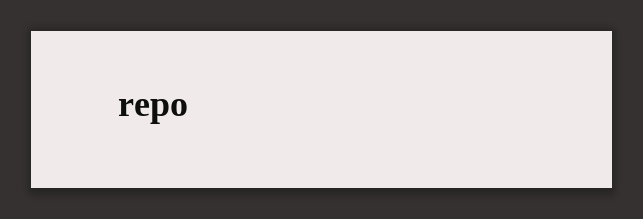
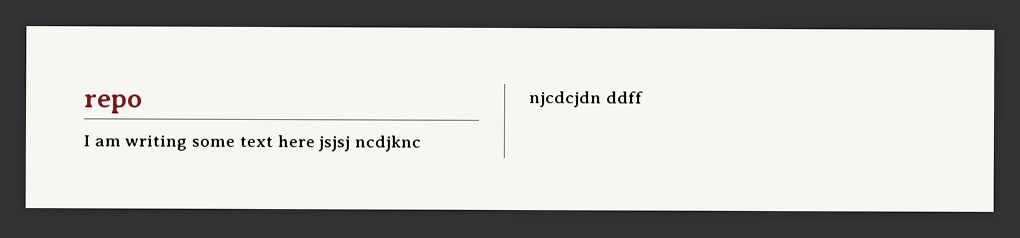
(188, 111) none -> [83,134,422,152] [529,91,644,108] // I am writing some text here jsjsj ncdjknc njcdcjdn ddff

